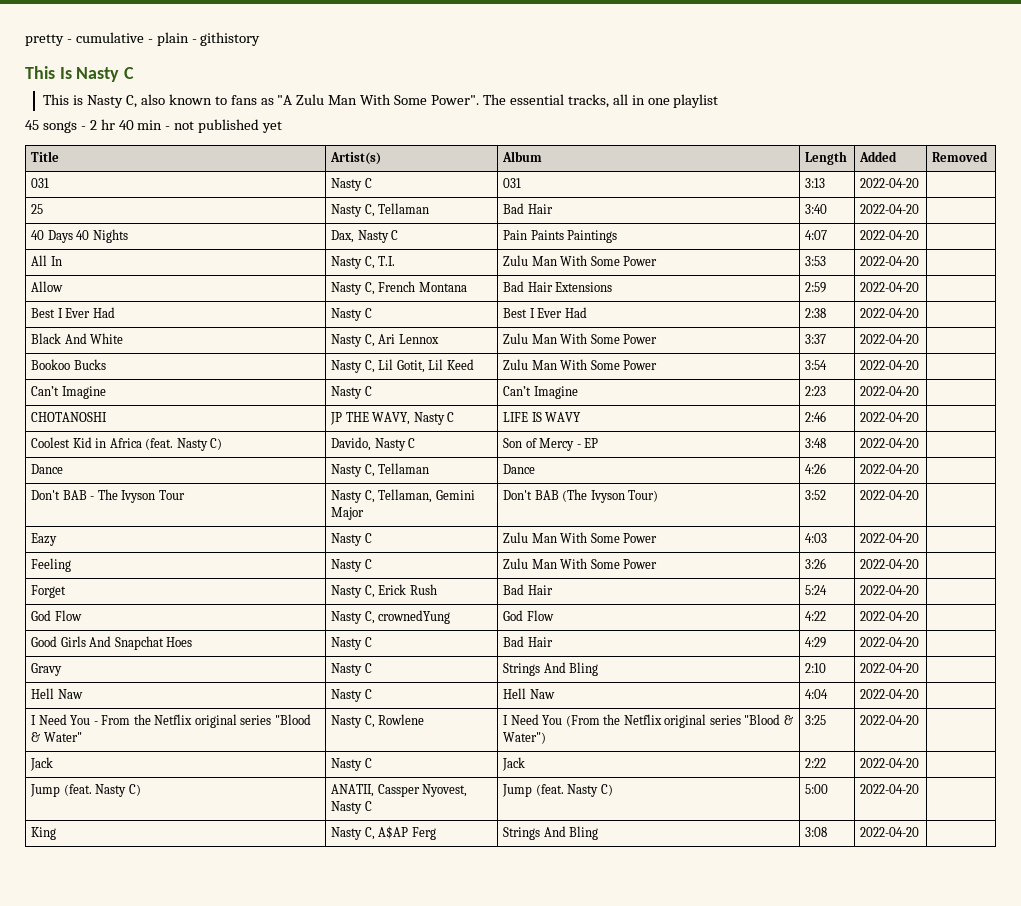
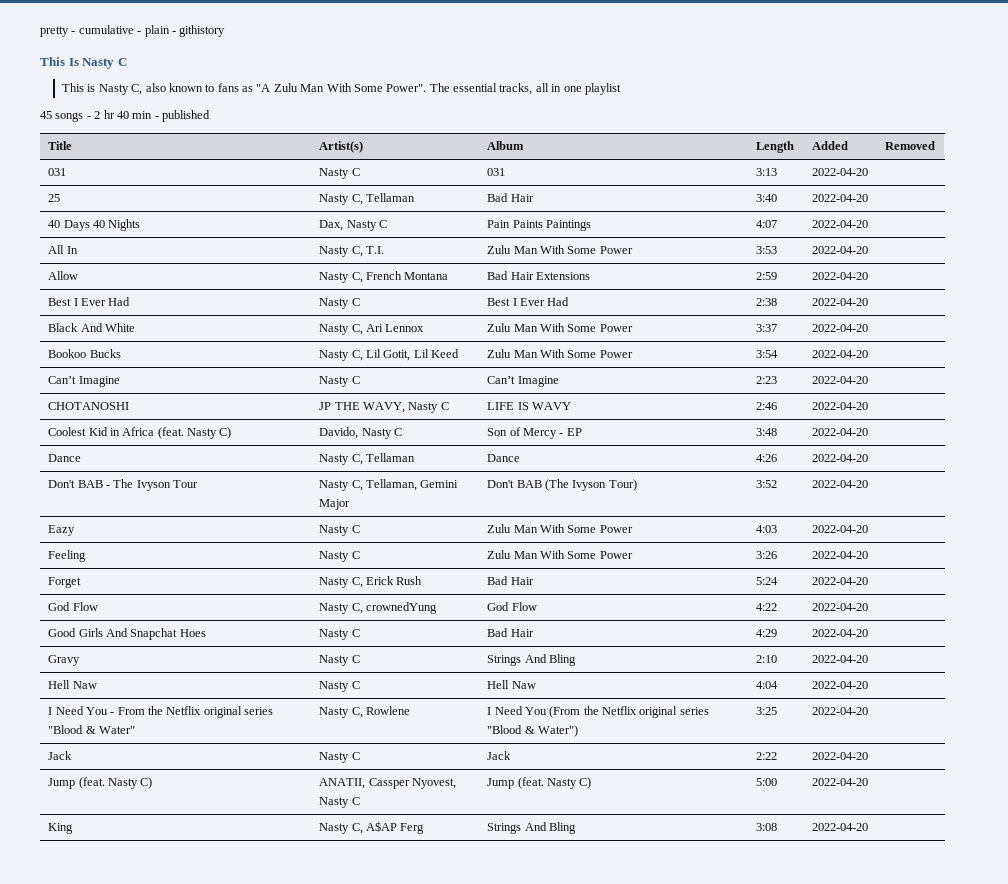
[174,121,195,130] not -> (159, 117) none
[262,121,283,133] yet -> (210, 116) none

